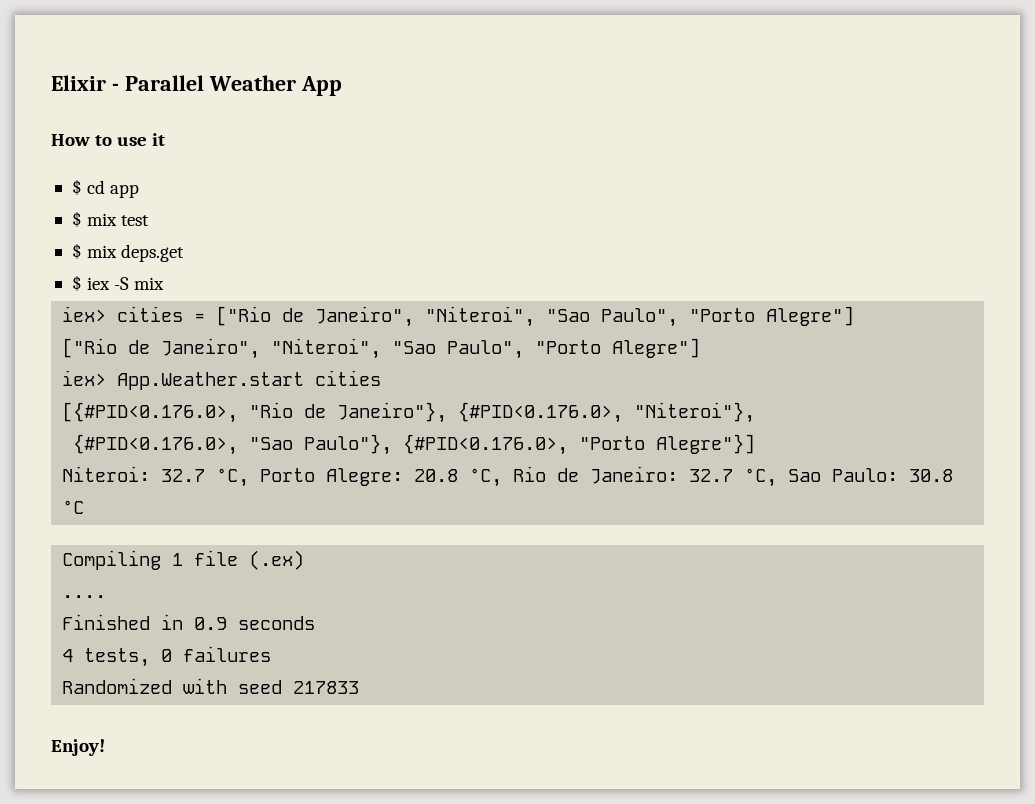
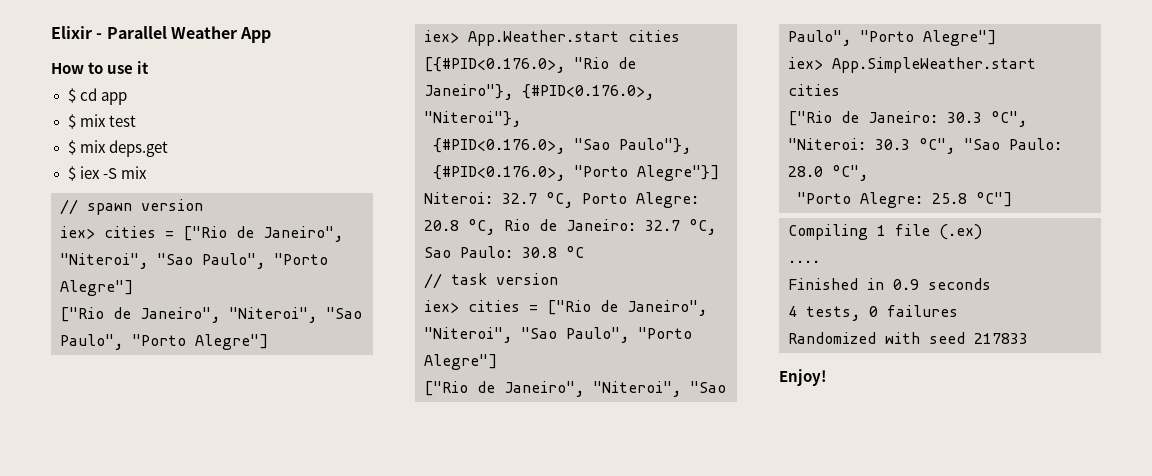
(165, 283) none -> [60,199,203,215] // // spawn version
(85, 507) none -> [424,273,558,289] [424,300,707,316] [424,327,692,343] [424,354,497,370] [424,381,726,397] [788,30,996,46] [788,57,1036,73] [788,84,840,96] [788,111,1027,127] [788,138,1062,154] [788,165,868,181] [797,192,1012,208] // // task version // iex> cities = ["Rio de Janeiro", "Niteroi", "Sao Paulo", "Porto Alegre"] // ["Rio de Janeiro", "Niteroi", "Sao Paulo", "Porto Alegre"] // iex> App.SimpleWeather.start cities // ["Rio de Janeiro: 30.3 °C", "Niteroi: 30.3 °C", "Sao Paulo: 28.0 °C", // "Porto Alegre: 25.8 °C"]

